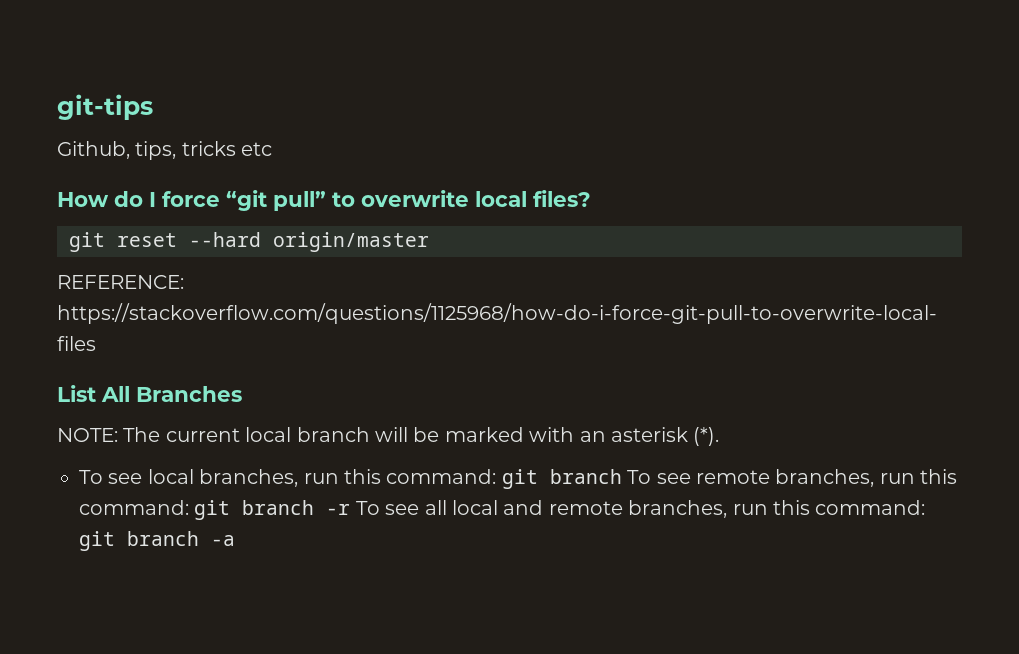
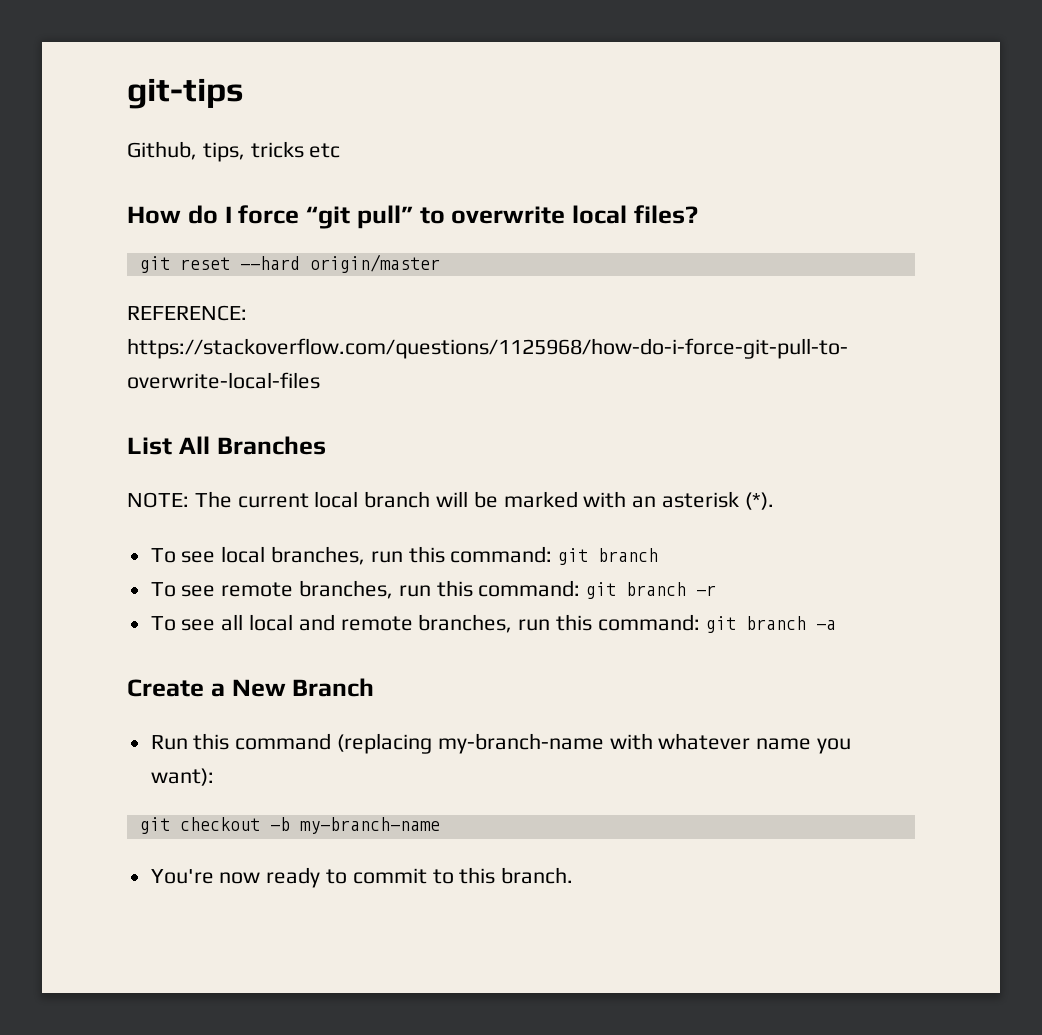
(622, 476) none -> (659, 555) //
(351, 509) none -> (717, 590) //
(235, 540) none -> [127,678,375,697] [150,733,852,754] [150,768,214,786] [139,817,440,834] [150,867,574,888] // Create a New Branch // Run this command (replacing my-branch-name with whatever name you want): // git checkout -b my-branch-name // You're now ready to commit to this branch.

